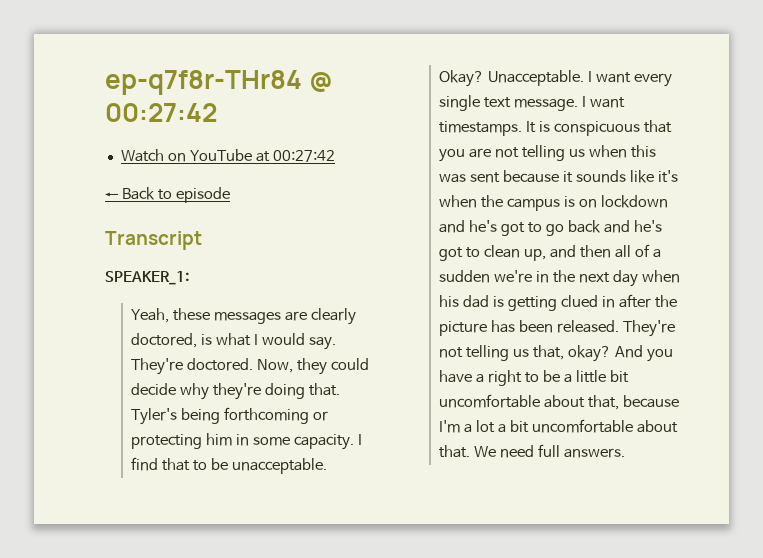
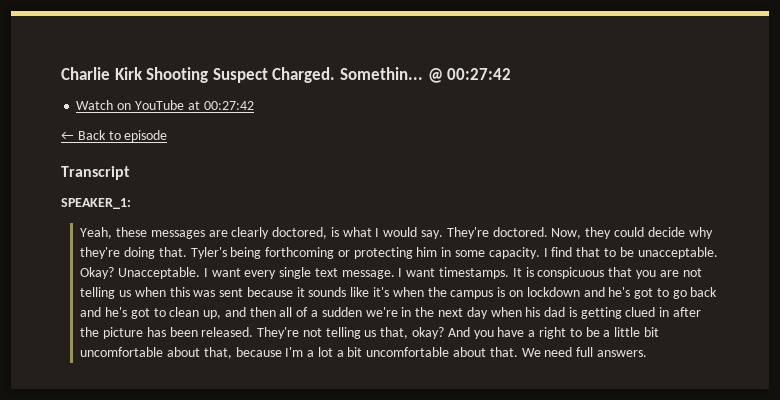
[105,70,302,95] ep-q7f8r-THr84 -> [61,67,423,83] Charlie Kirk Shooting Suspect Charged. Somethin...

